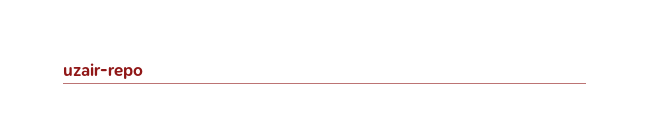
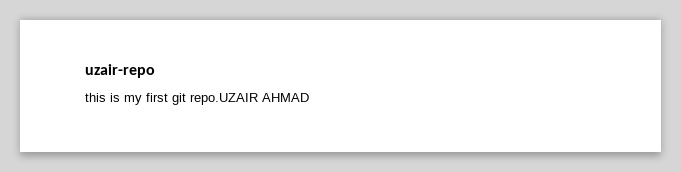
(143, 71) none -> [85,93,309,105] // this is my first git repo.UZAIR AHMAD

